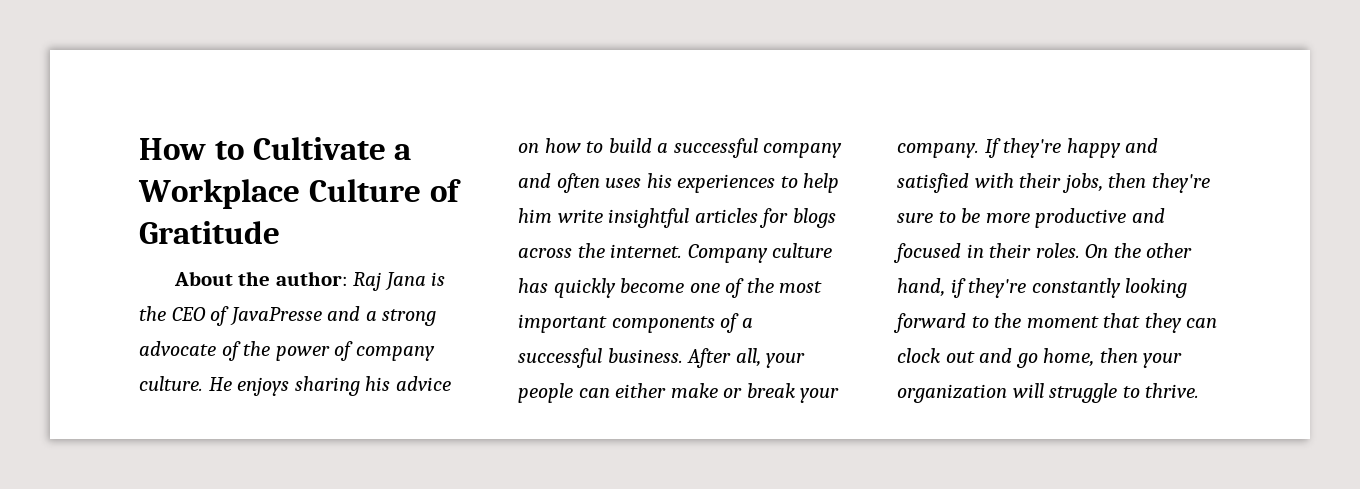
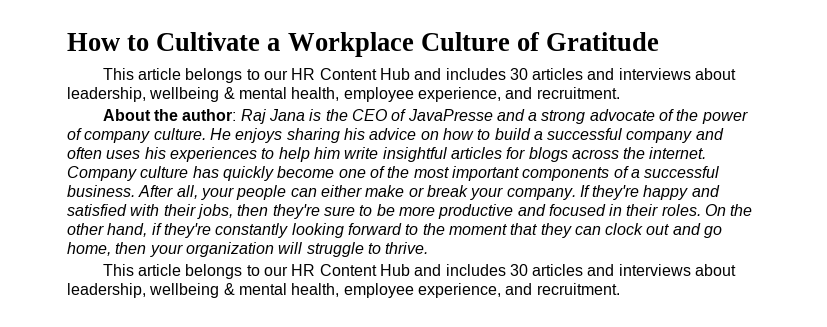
(280, 232) none -> [102,68,737,83] [67,87,620,102] // This article belongs to our HR Content Hub and includes 30 articles and interviews about leadership, wellbeing & mental health, employee experience, and recruitment.
(1200, 390) none -> [102,264,737,279] [67,283,620,298] // This article belongs to our HR Content Hub and includes 30 articles and interviews about leadership, wellbeing & mental health, employee experience, and recruitment.

